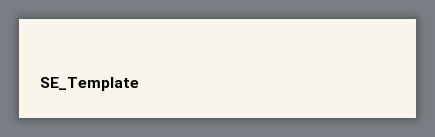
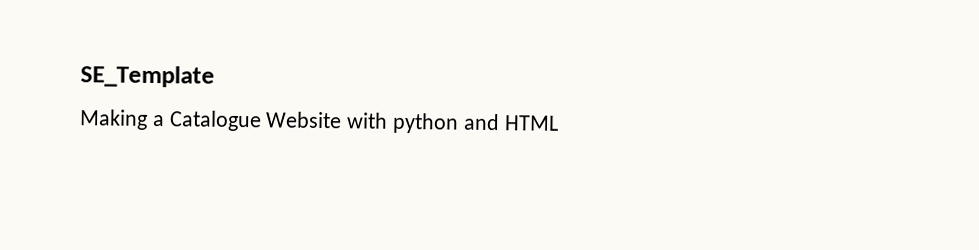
(139, 84) none -> [79,109,559,134] // Making a Catalogue Website with python and HTML

